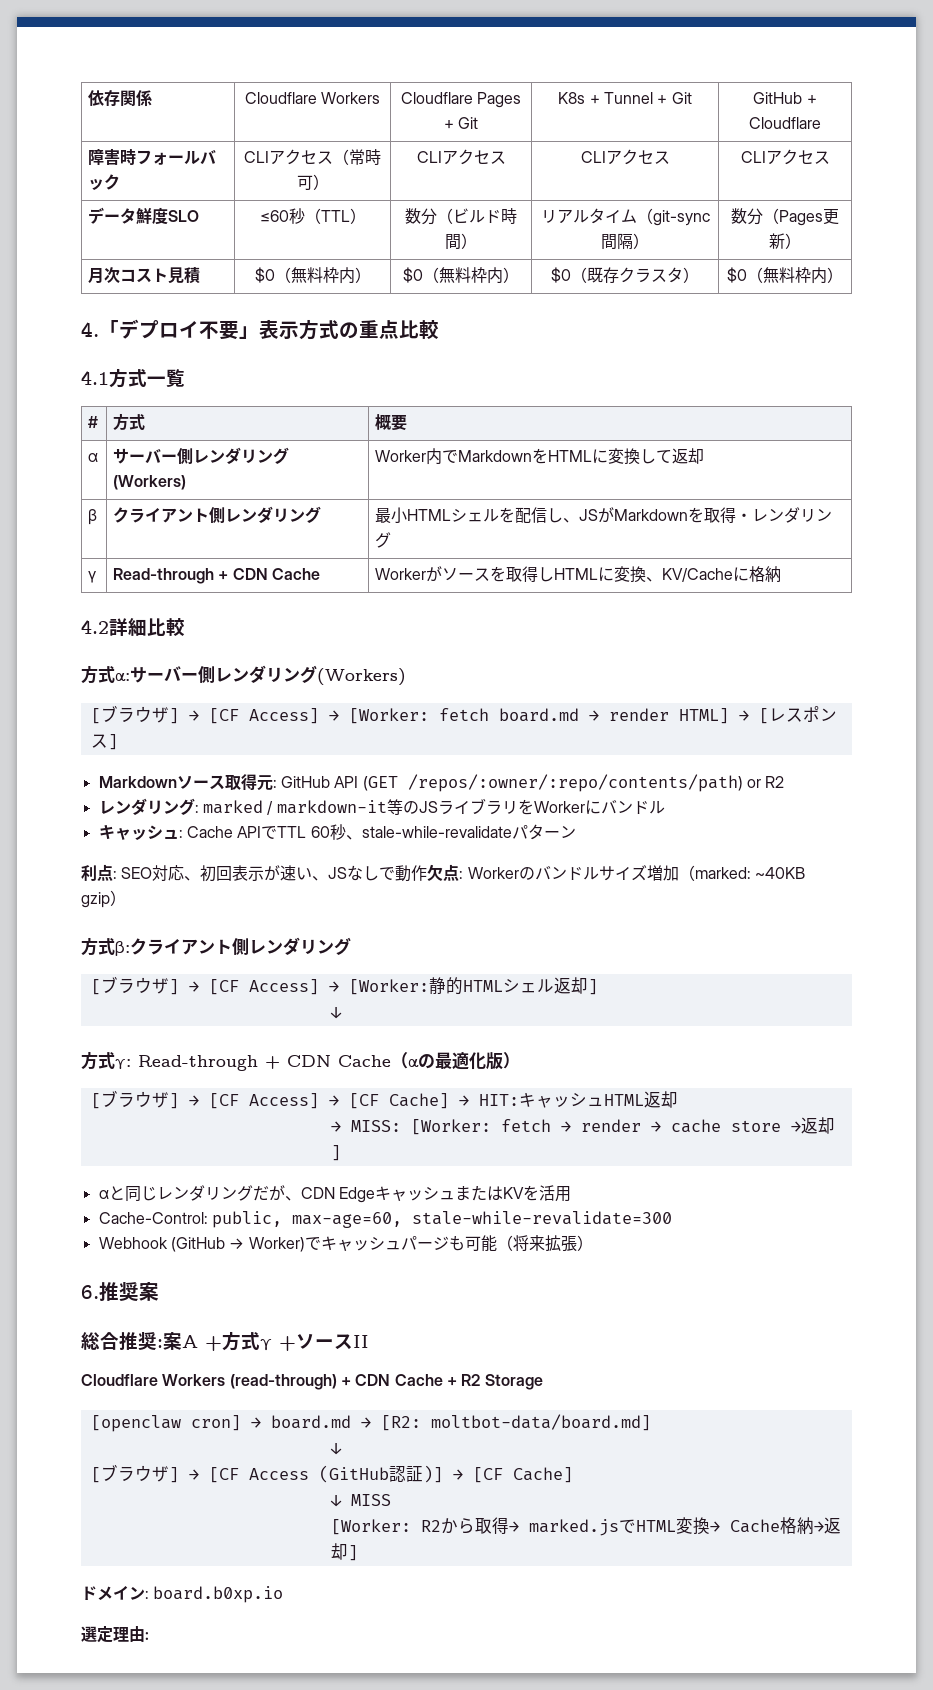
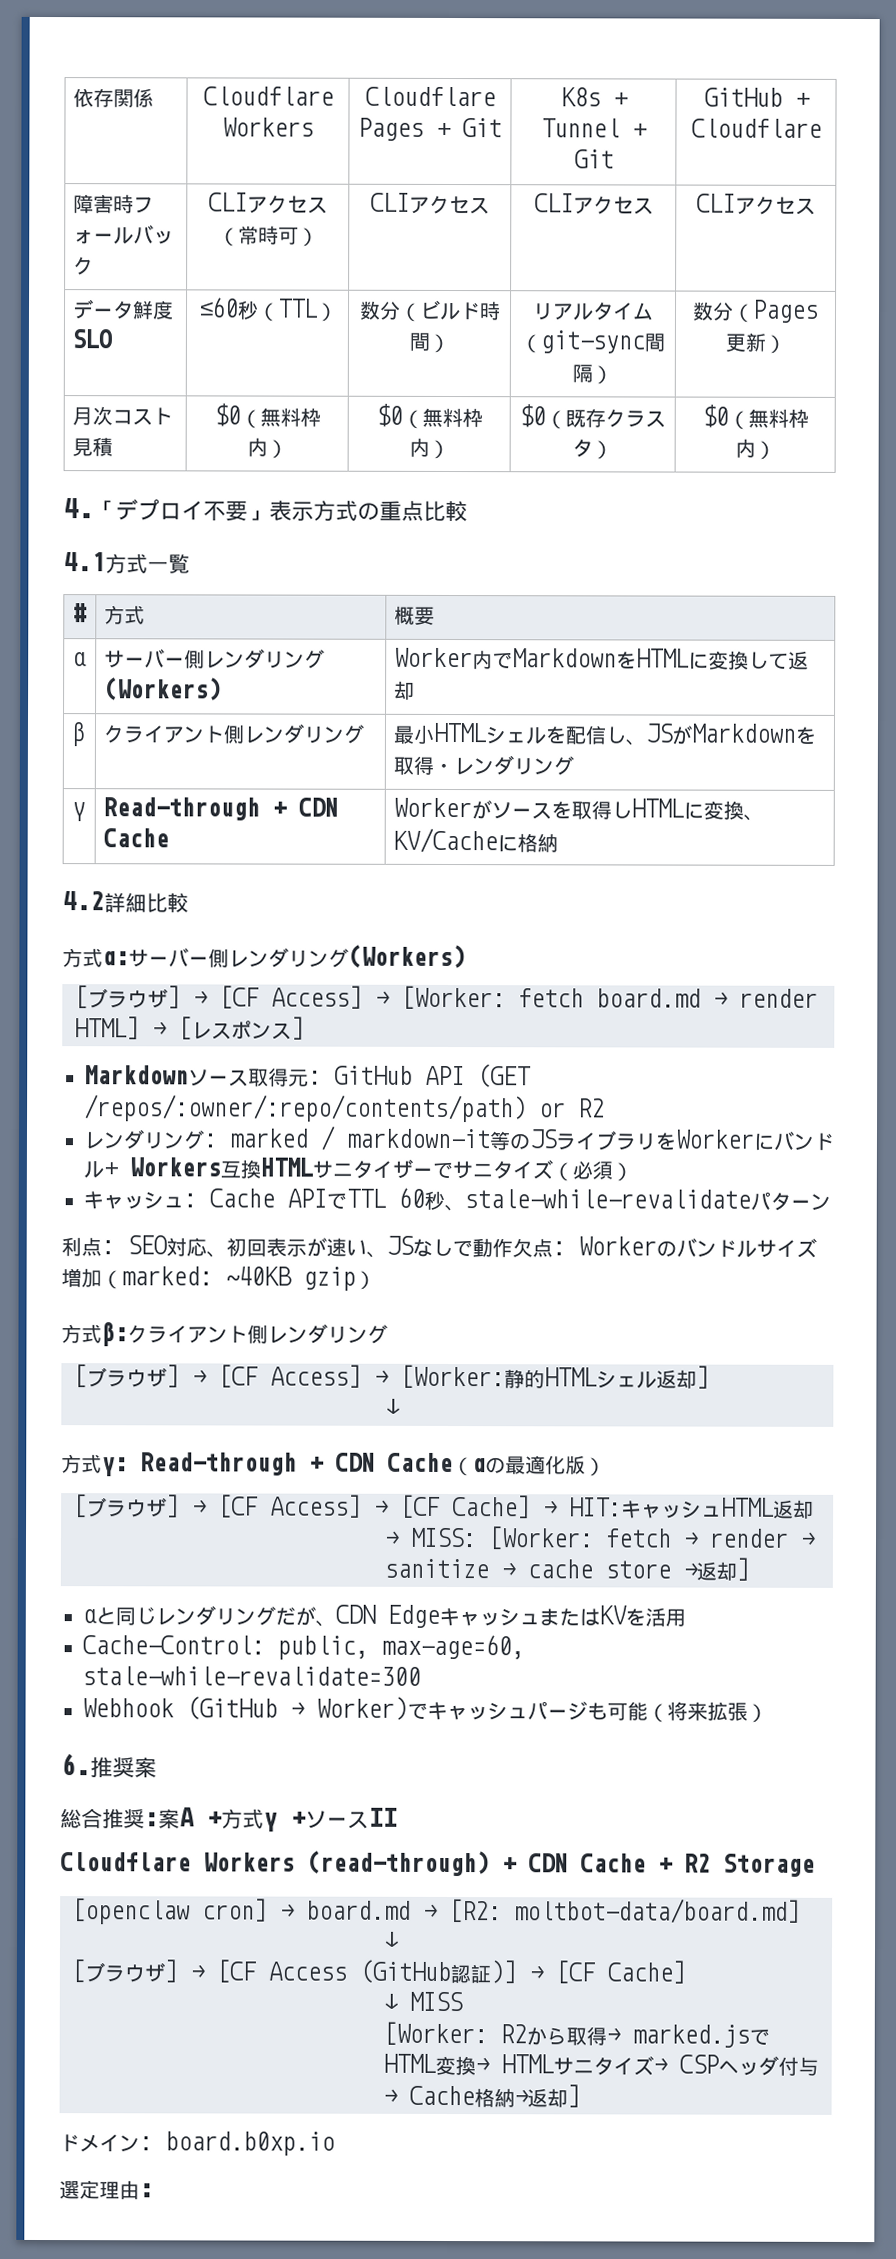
(665, 807) none -> [103,1157,633,1182] + Workers互換HTMLサニタイザーでサニタイズ（必須）
(661, 1126) none -> [384,1558,516,1579] sanitize →
(720, 1526) none -> [501,2054,819,2076] [383,2088,398,2105] HTMLサニタイズ→ CSPヘッダ付与→

